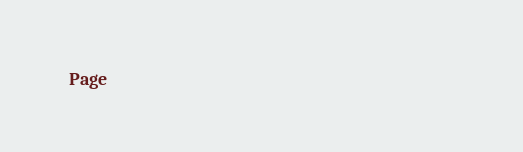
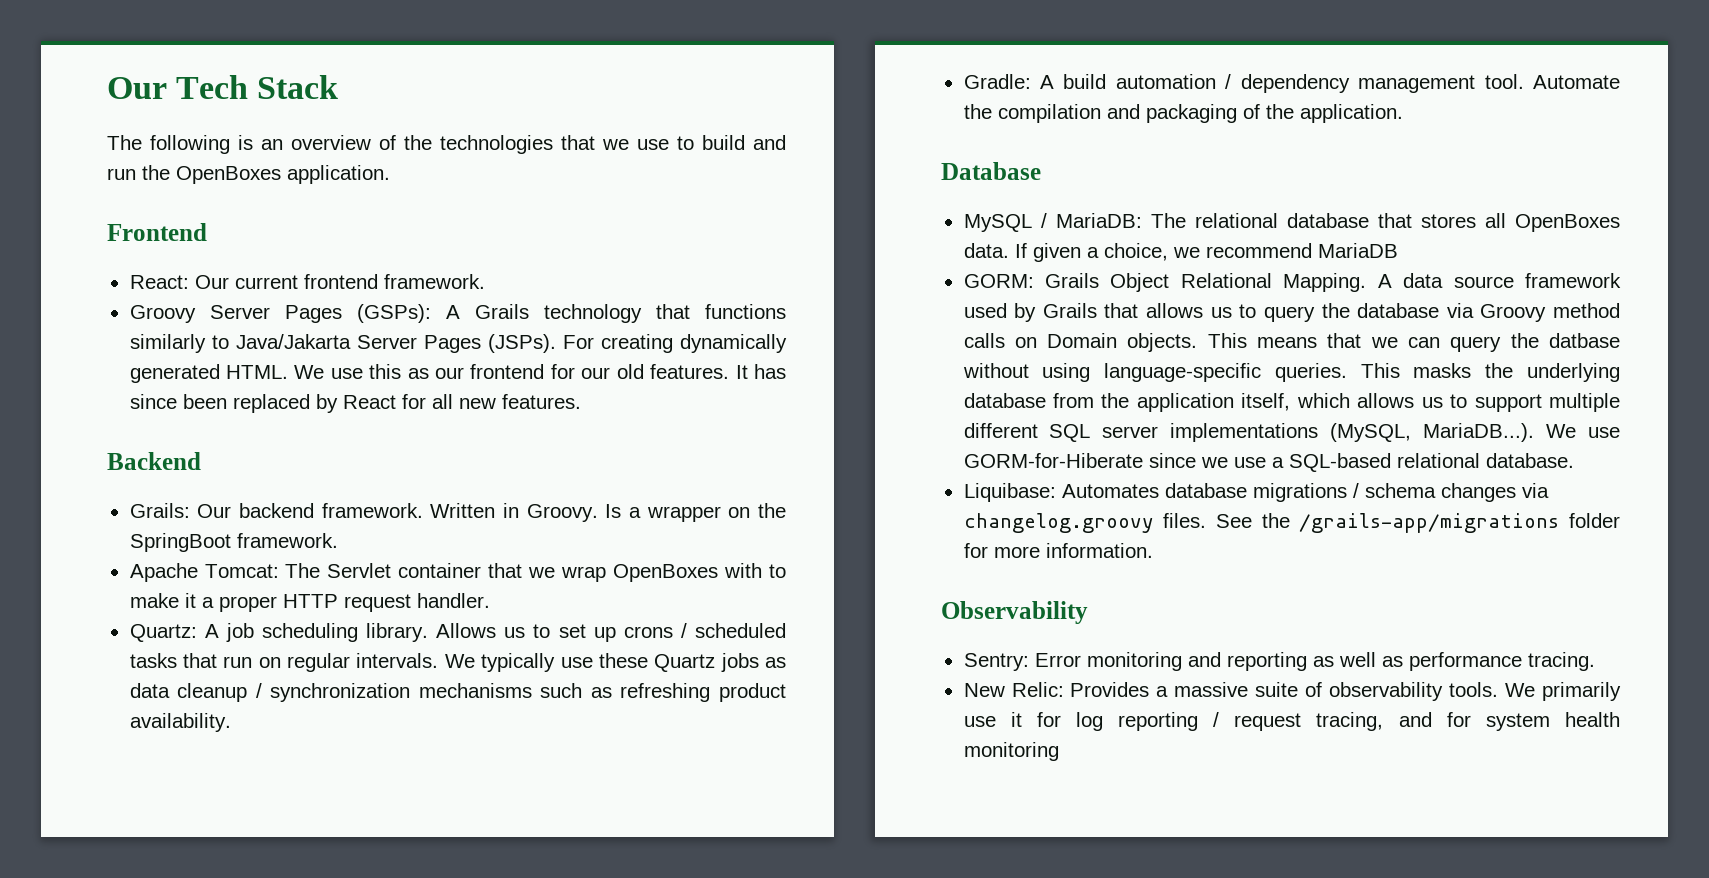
[69,73,107,89] Page -> [107,75,339,99] [107,135,786,154] [107,165,390,184] [107,223,207,241] [129,274,485,289] [129,304,786,323] [129,334,787,353] [129,364,786,383] [129,394,581,413] [107,452,201,470] [129,503,786,522] [129,533,338,552] [129,563,786,582] [129,593,490,612] [129,623,787,642] [129,653,787,672] [129,683,786,702] [129,713,231,732] [963,74,1620,93] [963,104,1403,123] [941,162,1041,180] [963,213,1620,232] [963,243,1398,262] [963,273,1621,292] [963,303,1621,322] [963,333,1620,352] [962,363,1620,382] [963,393,1620,412] [963,423,1620,442] [963,453,1574,472] [963,483,1549,502] [963,513,1620,533] [963,543,1153,558] [941,601,1088,624] [963,652,1595,671] [963,682,1621,701] [963,712,1620,731] [963,742,1059,761] Our Tech Stack // The following is an overview of the technologies that we use to build and run the OpenBoxes application. // Frontend // React: Our current frontend framework. // Groovy Server Pages (GSPs): A Grails technology that functions similarly to Java/Jakarta Server Pages (JSPs). For creating dynamically generated HTML. We use this as our frontend for our old features. It has since been replaced by React for all new features. // Backend // Grails: Our backend framework. Written in Groovy. Is a wrapper on the SpringBoot framework. // Apache Tomcat: The Servlet container that we wrap OpenBoxes with to make it a proper HTTP request handler. // Quartz: A job scheduling library. Allows us to set up crons / scheduled tasks that run on regular intervals. We typically use these Quartz jobs as data cleanup / synchronization mechanisms such as refreshing product availability. // Gradle: A build automation / dependency management tool. Automate the compilation and packaging of the application. // Database // MySQL / MariaDB: The relational database that stores all OpenBoxes data. If given a choice, we recommend MariaDB // GORM: Grails Object Relational Mapping. A data source framework used by Grails that allows us to query the database via Groovy method calls on Domain objects. This means that we can query the datbase without using language-specific queries. This masks the underlying database from the application itself, which allows us to support multiple different SQL server implementations (MySQL, MariaDB...). We use GORM-for-Hiberate since we use a SQL-based relational database. // Liquibase: Automates database migrations / schema changes via changelog.groovy files. See the /grails-app/migrations folder for more information. // Observability // Sentry: Error monitoring and reporting as well as performance tracing. // New Relic: Provides a massive suite of observability tools. We primarily use it for log reporting / request tracing, and for system health monitoring

